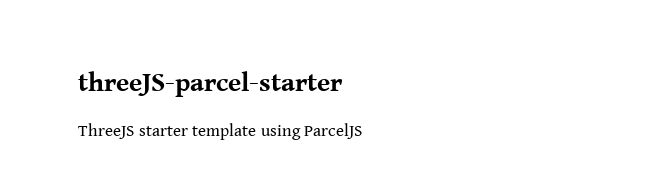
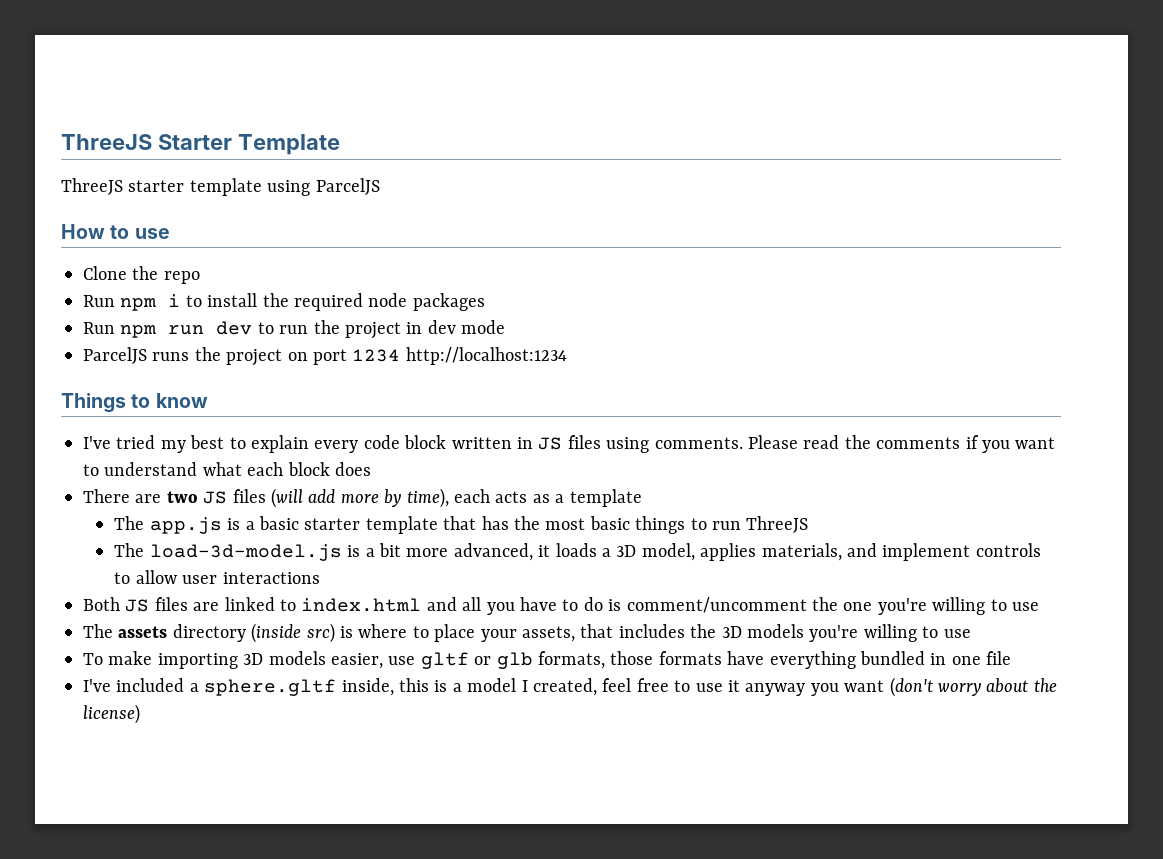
[78,71,343,97] threeJS-parcel-starter -> [61,134,340,155] ThreeJS Starter Template
(363, 131) none -> [61,224,170,239] [83,266,200,284] [83,293,485,311] [83,320,506,339] [83,347,567,366] [61,393,208,413] [83,435,1056,453] [83,462,371,476] [83,488,642,508] [114,516,809,534] [114,543,1041,561] [114,570,320,584] [83,597,1039,615] [83,623,971,643] [83,651,1012,669] [83,677,1057,697] [83,704,140,724] // How to use // Clone the repo // Run npm i to install the required node packages // Run npm run dev to run the project in dev mode // ParcelJS runs the project on port 1234 http://localhost:1234 // Things to know // I've tried my best to explain every code block written in JS files using comments. Please read the comments if you want to understand what each block does // There are two JS files (will add more by time), each acts as a template // The app.js is a basic starter template that has the most basic things to run ThreeJS // The load-3d-model.js is a bit more advanced, it loads a 3D model, applies materials, and implement controls to allow user interactions // Both JS files are linked to index.html and all you have to do is comment/uncomment the one you're willing to use // The assets directory (inside src) is where to place your assets, that includes the 3D models you're willing to use // To make importing 3D models easier, use gltf or glb formats, those formats have everything bundled in one file // I've included a sphere.gltf inside, this is a model I created, feel free to use it anyway you want (don't worry about the license)

